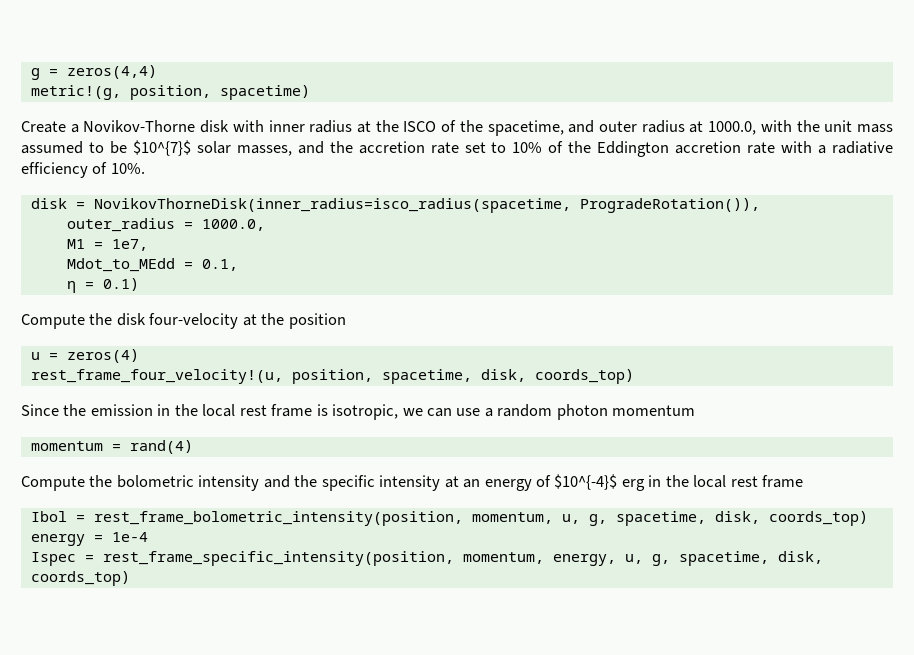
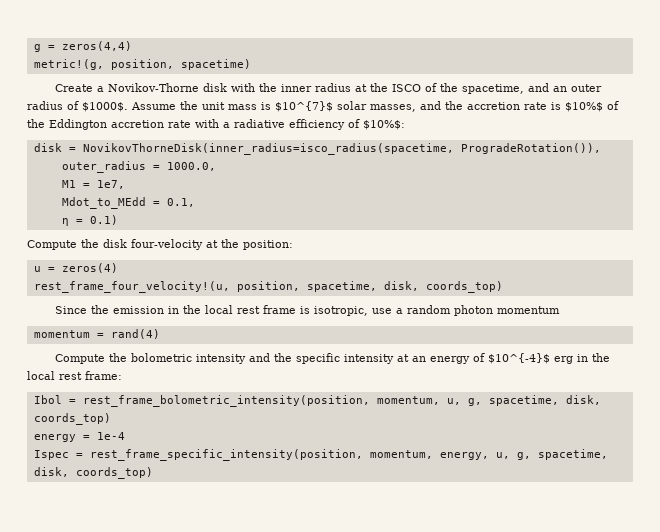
(264, 126) none -> [258,83,277,92] the
(595, 126) none -> [552,86,567,92] an
[689,120,893,135] [21,141,127,154] at 1000.0, with the unit mass assumed to be -> [67,101,271,112] of $1000$. Assume the unit mass is
[464,142,543,153] set to 10% -> [551,102,603,112] is $10%$
[110,163,145,174] 10%. -> [363,120,405,130] $10%$:
[288,313,346,329] position -> [243,240,293,250] position:
[402,408,453,417] we can -> (368, 311) none
[762,475,804,488] frame -> [85,371,122,380] frame:

